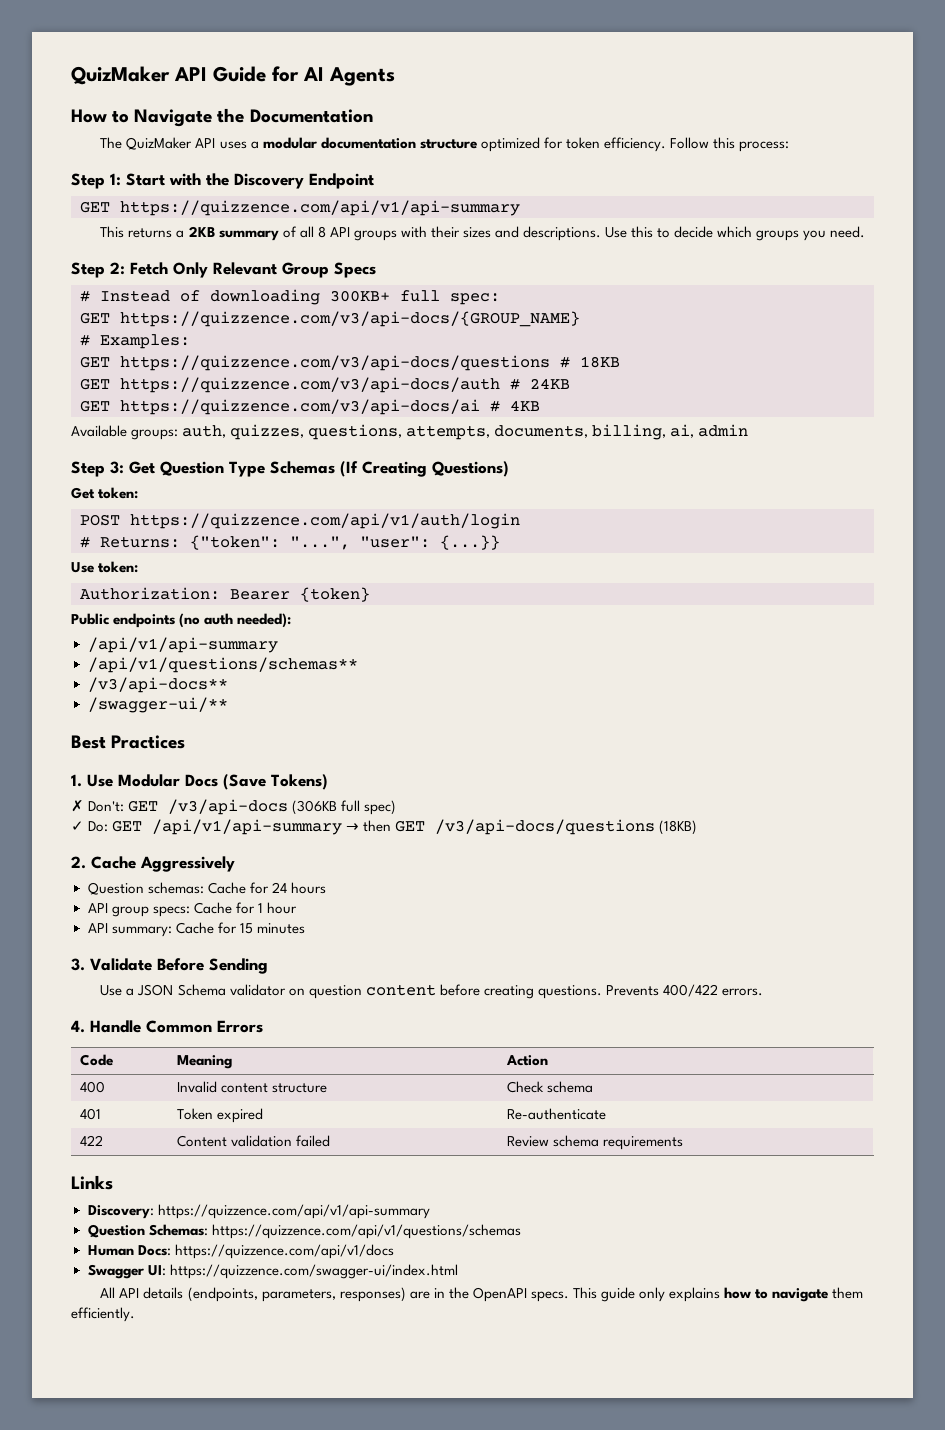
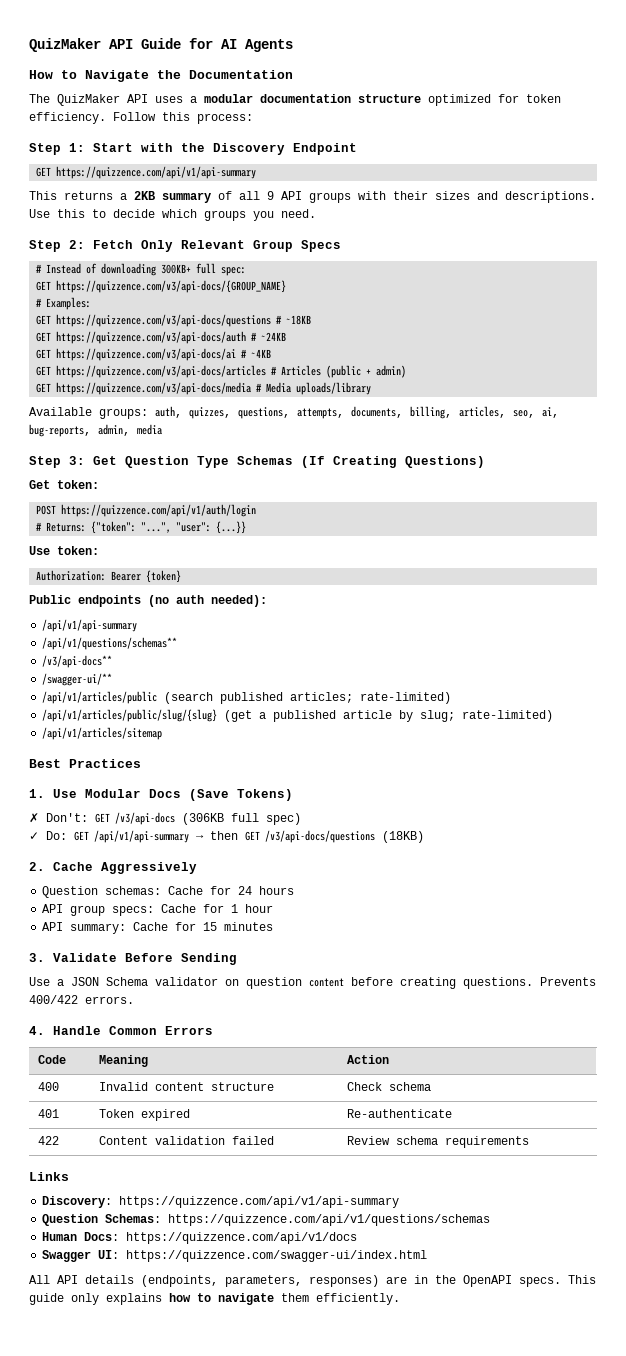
[317,226,326,238] 8 -> [267,191,274,200] 9
[580,356,620,368] 18KB -> [286,315,312,325] ~18KB
[530,378,570,389] 24KB -> [261,332,287,341] ~24KB
[510,400,540,411] 4KB -> [251,349,272,358] [36,365,407,378] [36,382,372,395] ~4KB // GET https://quizzence.com/v3/api-docs/articles # Articles (public + admin) // GET https://quizzence.com/v3/api-docs/media # Media uploads/library
[670,424,749,438] ai, admin -> [459,406,559,418] [29,424,162,437] articles, seo, ai, bug-reports, admin, media
(228, 705) none -> [42,691,452,704] [42,709,554,722] [42,727,163,740] // /api/v1/articles/public (search published articles; rate-limited) // /api/v1/articles/public/slug/{slug} (get a published article by slug; rate-limited) // /api/v1/articles/sitemap

